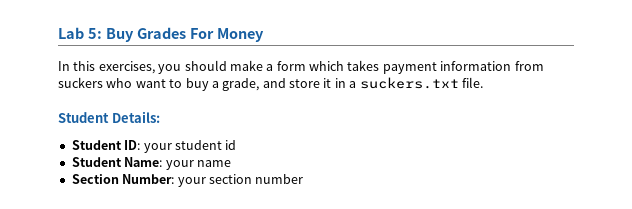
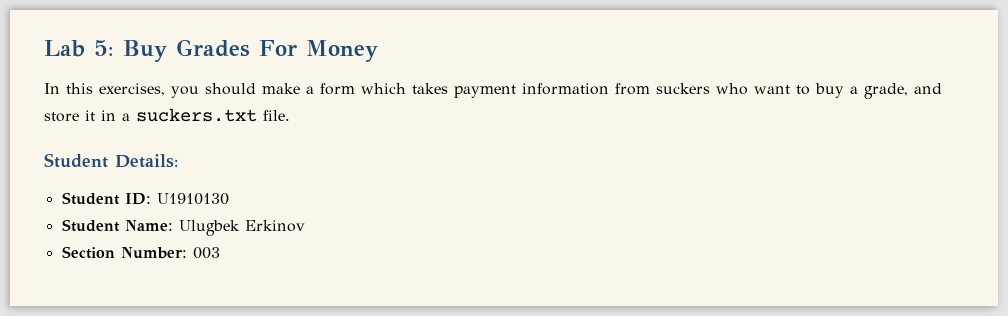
[143,140,237,153] your student id -> [156,193,229,205] U1910130
[165,160,231,170] your name -> [178,220,305,236] Ulugbek Erkinov
[177,174,304,187] your section number -> [192,247,220,259] 003

